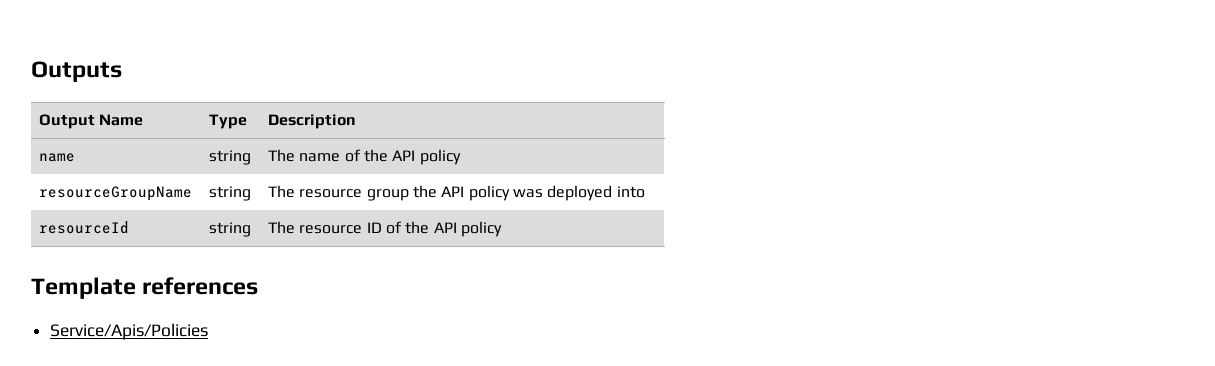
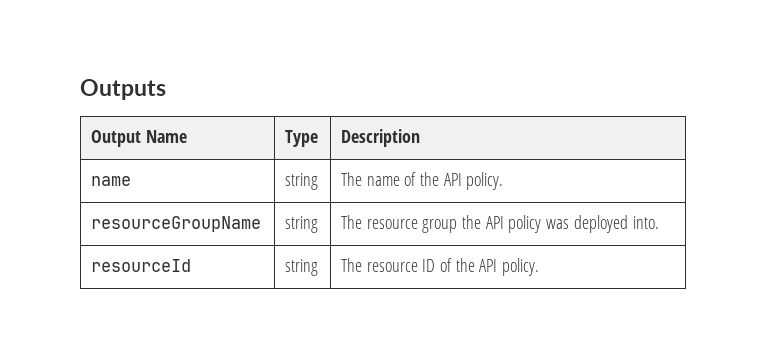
[419,149,461,165] policy -> [466,172,504,190] policy.
[616,186,645,198] into -> [632,216,659,229] into.
[461,221,503,237] [31,277,259,299] [50,323,209,340] policy // Template references // Service/Apis/Policies -> [502,258,540,276] policy.

